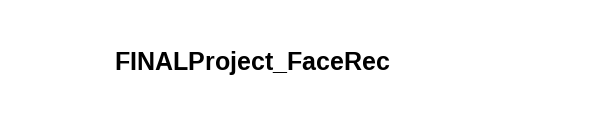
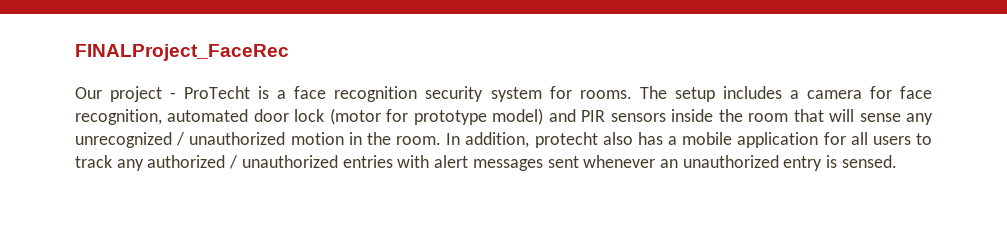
(390, 63) none -> [75,86,932,102] [75,108,934,125] [75,132,932,148] [75,155,897,171] // Our project - ProTecht is a face recognition security system for rooms. The setup includes a camera for face recognition, automated door lock (motor for prototype model) and PIR sensors inside the room that will sense any unrecognized / unauthorized motion in the room. In addition, protecht also has a mobile application for all users to track any authorized / unauthorized entries with alert messages sent whenever an unauthorized entry is sensed.

